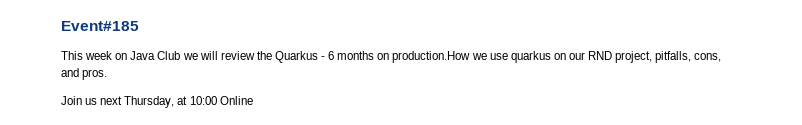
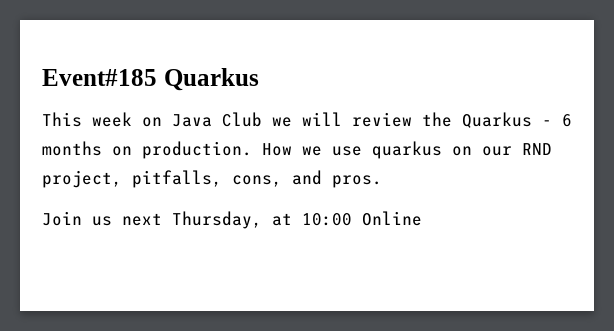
(139, 26) none -> [163,68,259,91] Quarkus
[392,51,471,63] production.How -> [142,141,292,159] production. How

